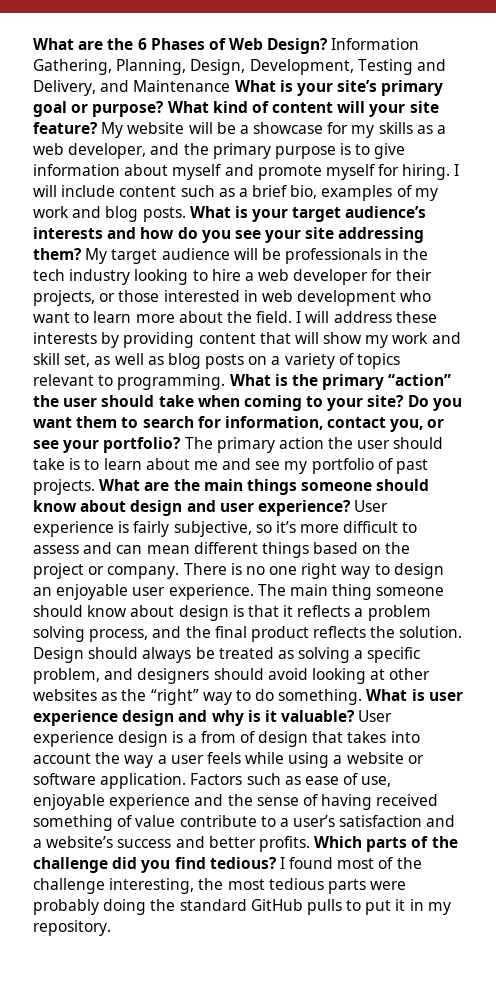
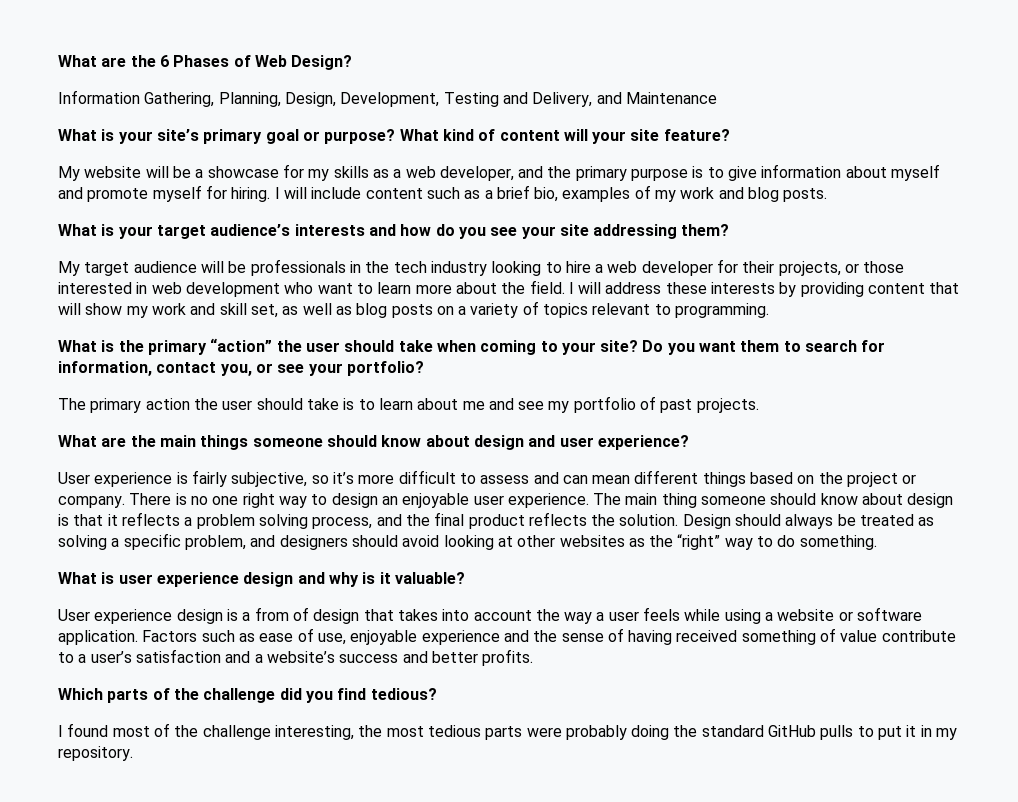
(329, 46) none -> (353, 62) //
(231, 86) none -> (717, 98) //
(98, 128) none -> (730, 135) //
(186, 214) none -> (828, 195) //
(82, 254) none -> (730, 230) //
(226, 382) none -> (770, 310) //
(182, 445) none -> (424, 368) //
(95, 487) none -> (759, 405) //
(351, 508) none -> (689, 442) //
(363, 697) none -> (877, 542) //
(356, 716) none -> (465, 578) //
(310, 844) none -> (534, 657) //
(277, 863) none -> (437, 694) //

